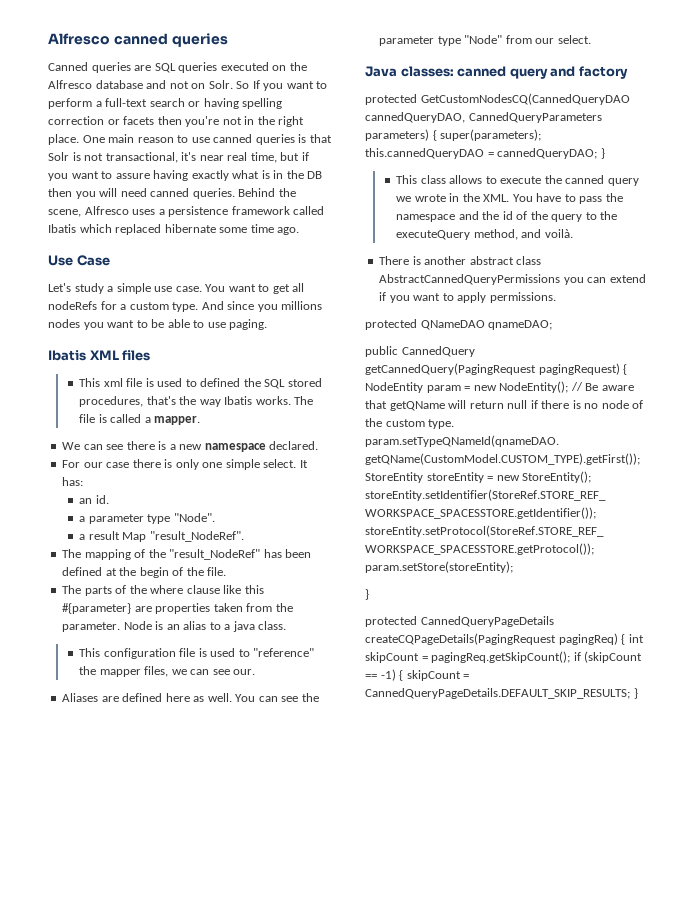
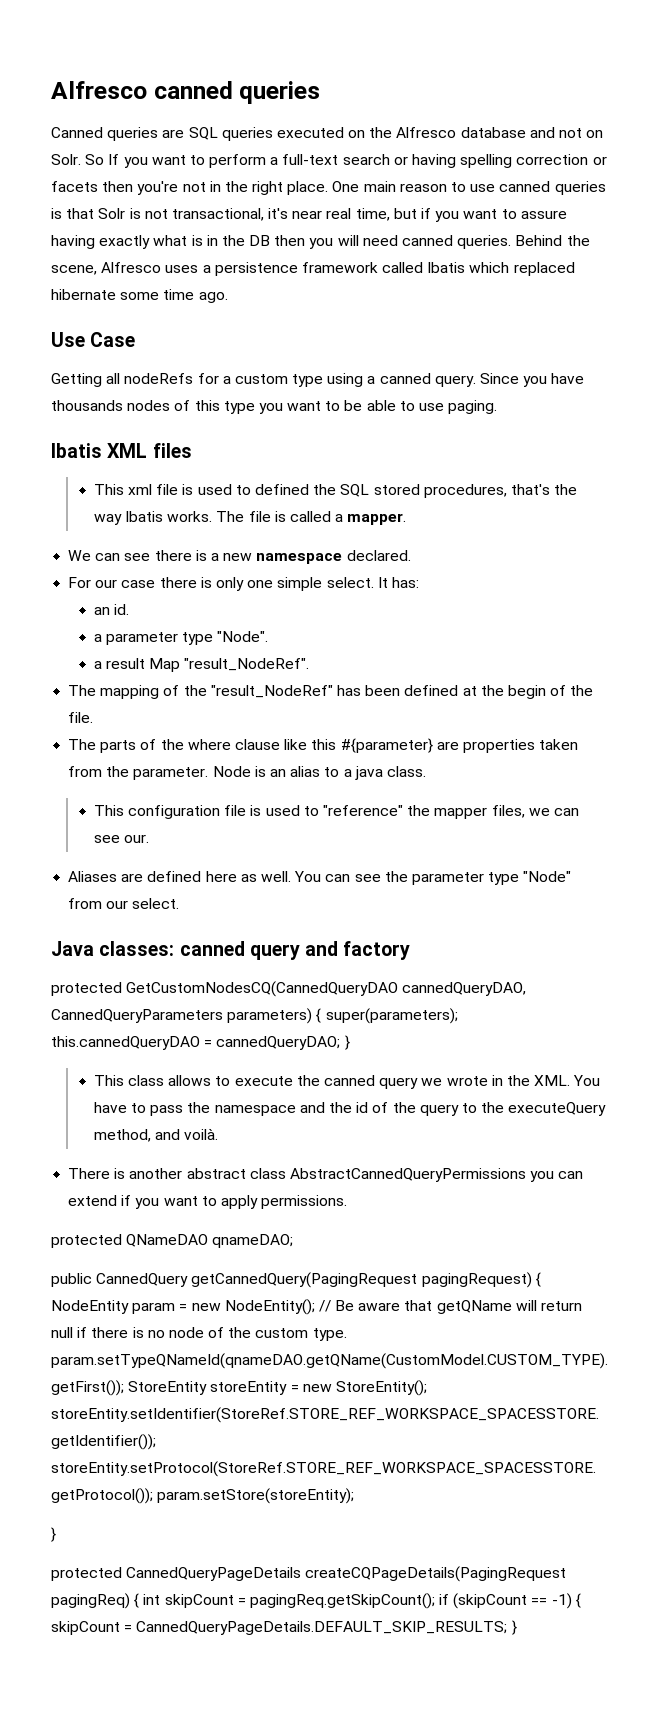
[48,283,290,294] Let's study a simple use case. You want to get -> [51,373,102,387] Getting
[172,301,323,312] [48,319,80,328] type. And since you millions nodes -> [292,373,585,387] [51,400,255,414] type using a canned query. Since you have thousands nodes of this type

